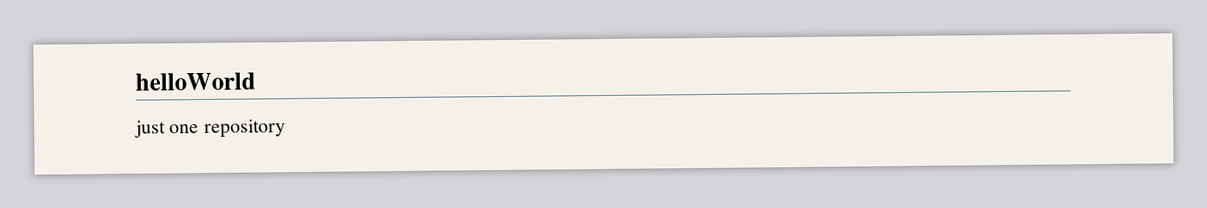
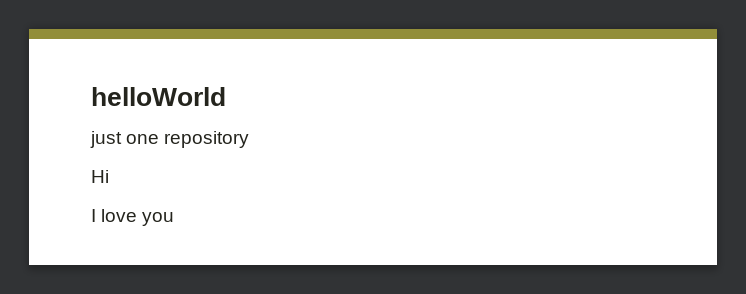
(286, 128) none -> [91,170,109,183] [91,209,175,226] // Hi // I love you

